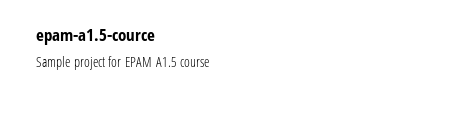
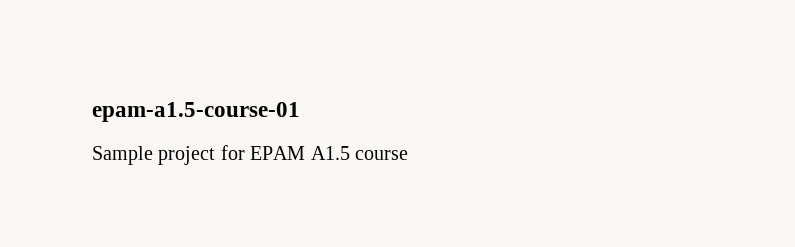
[36,29,155,45] epam-a1.5-cource -> [92,102,300,122] epam-a1.5-course-01

